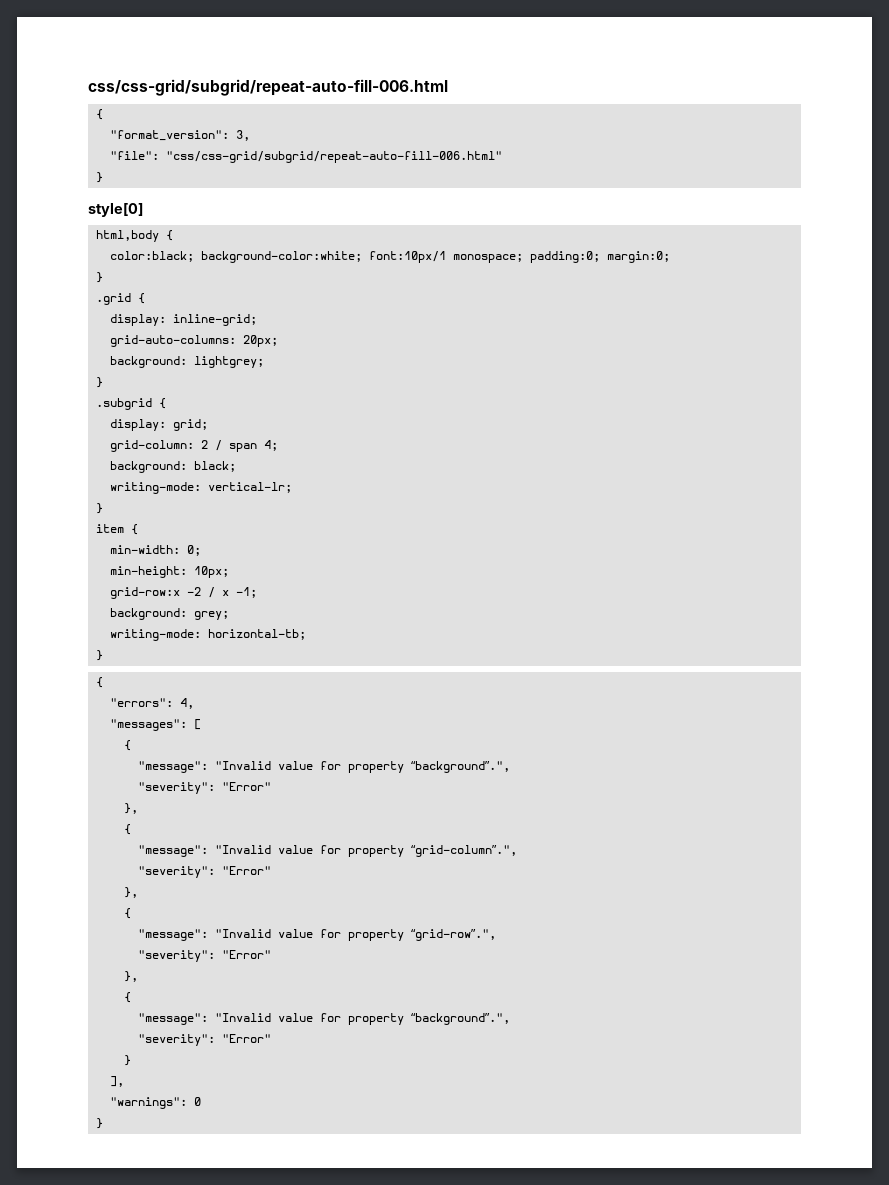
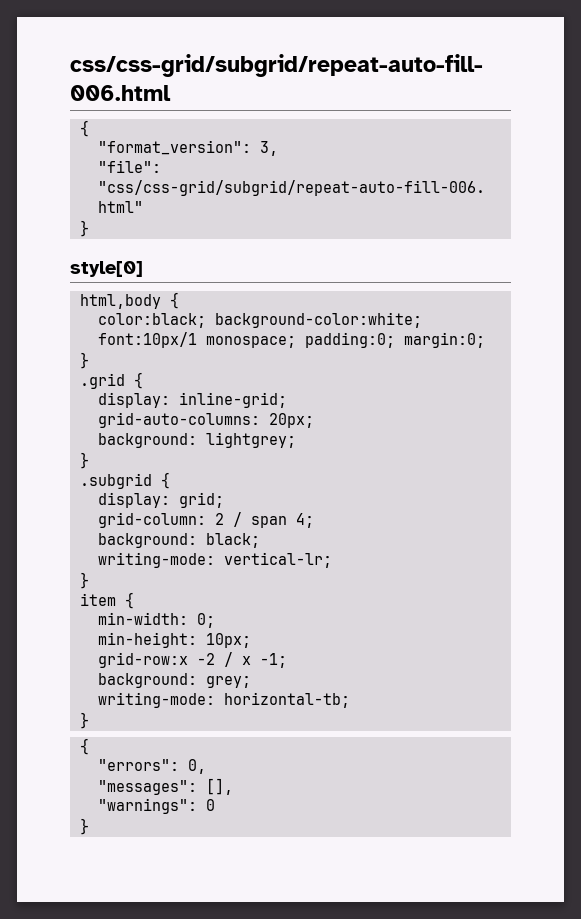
[179,698,194,709] 4, -> [187,759,206,774] 0,
[193,719,201,730] [123,740,131,751] [137,761,510,773] [137,782,271,794] [123,803,138,814] [123,824,131,835] [137,845,517,857] [137,866,271,878] [123,887,138,898] [123,908,131,919] [137,929,496,941] [137,950,271,962] [123,971,138,982] [123,992,131,1003] [137,1013,510,1025] [137,1034,271,1046] [123,1055,131,1066] [109,1076,124,1087] [ // { // "message": "Invalid value for property “background”.", // "severity": "Error" // }, // { // "message": "Invalid value for property “grid-column”.", // "severity": "Error" // }, // { // "message": "Invalid value for property “grid-row”.", // "severity": "Error" // }, // { // "message": "Invalid value for property “background”.", // "severity": "Error" // } // ], -> [205,778,233,795] [],

